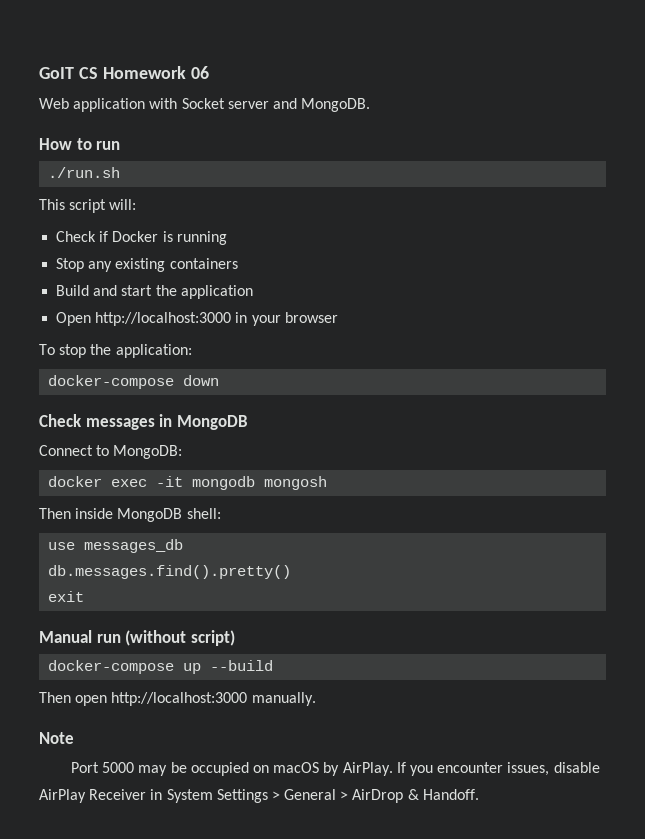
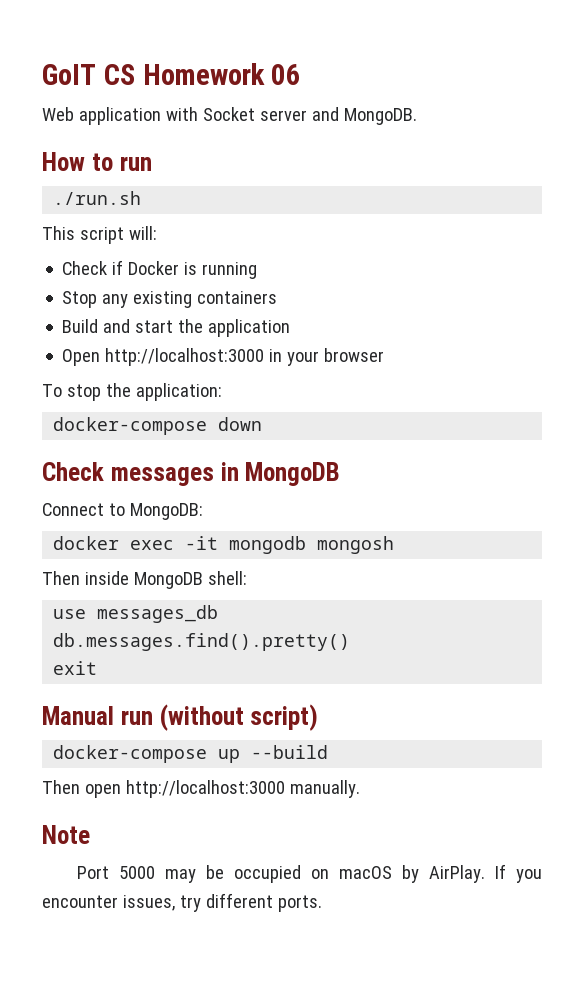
[553,762,600,773] [39,789,479,803] disable AirPlay Receiver in System Settings > General > AirDrop & Handoff. -> [179,893,322,912] try different ports.

